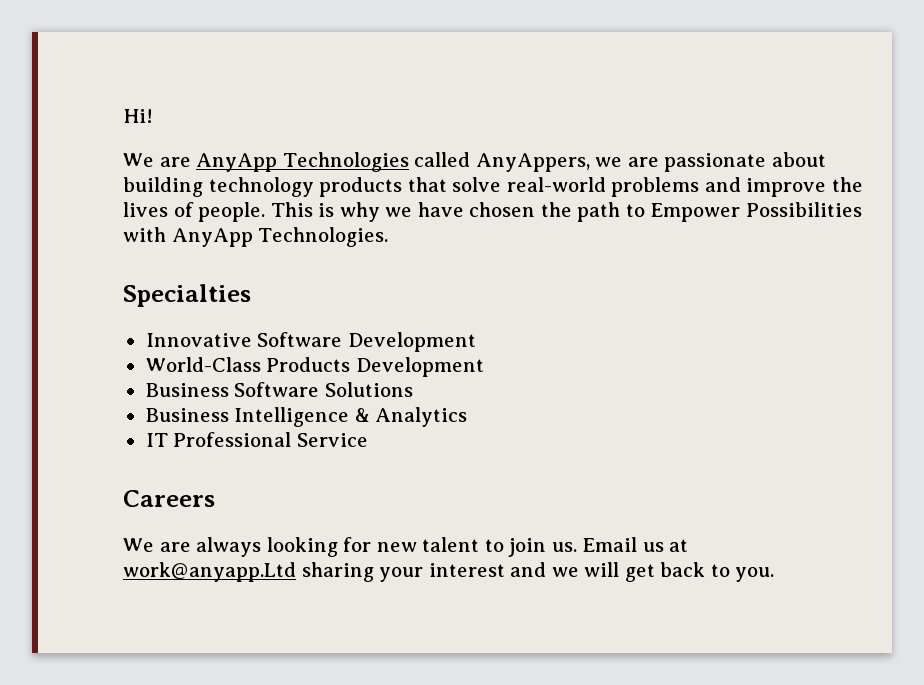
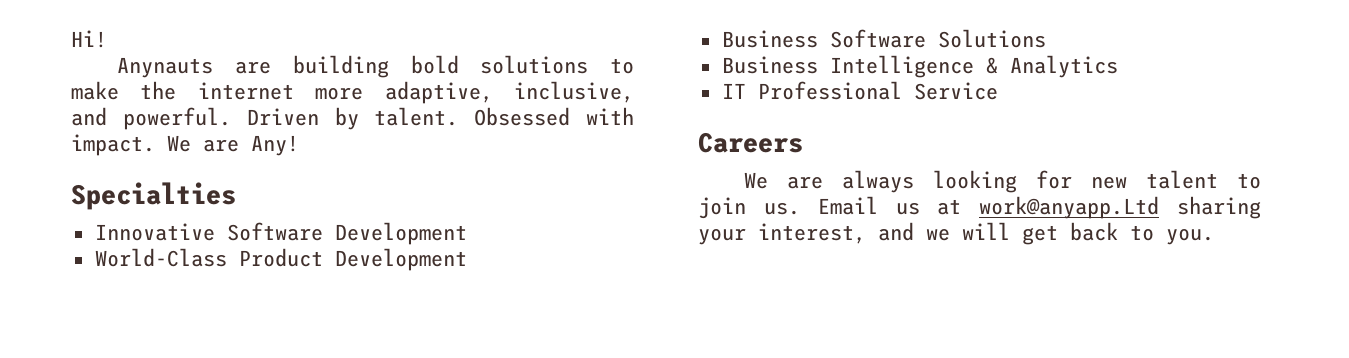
[123,152,826,172] [123,177,863,197] [123,202,862,222] [123,227,389,247] We are AnyApp Technologies called AnyAppers, we are passionate about building technology products that solve real-world problems and improve the lives of people. This is why we have chosen the path to Empower Possibilities with AnyApp Technologies. -> [117,55,634,78] [71,81,634,104] [71,107,634,130] [71,134,299,156] Anynauts are building bold solutions to make the internet more adaptive, inclusive, and powerful. Driven by talent. Obsessed with impact. We are Any!
[266,357,351,372] Products -> [238,248,323,267] Product
[428,563,505,577] interest -> [758,223,866,244] interest,

